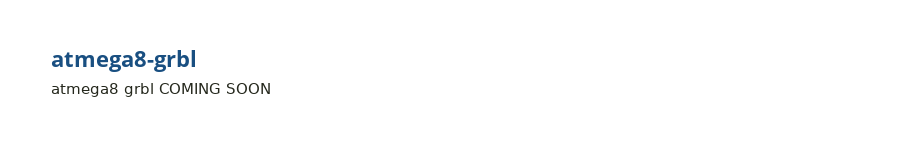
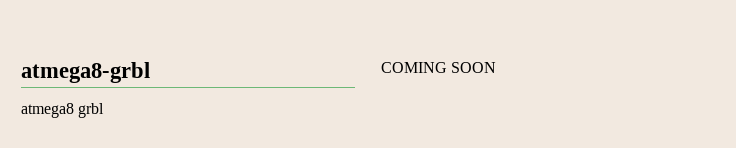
(154, 90) none -> (105, 110) //

